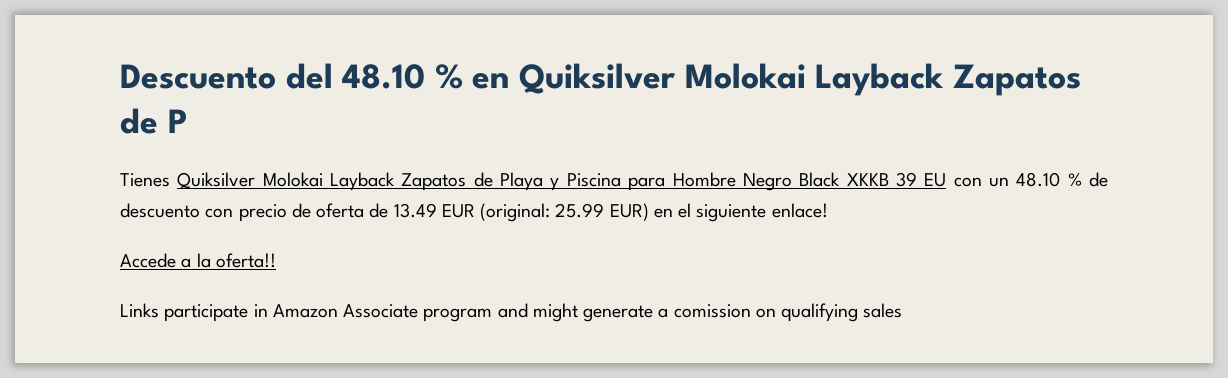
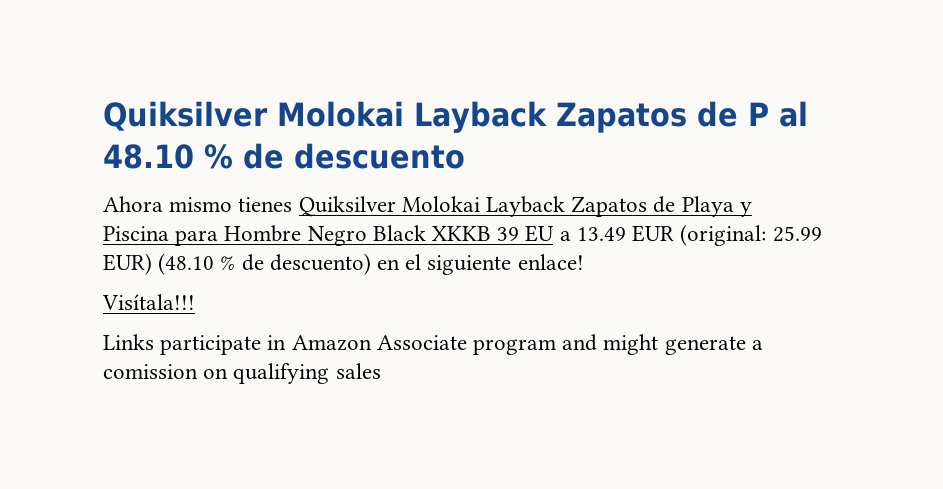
[120,63,510,89] Descuento del 48.10 % en -> (103, 116) none
[120,173,170,187] // Tienes -> [778,101,808,127] [103,143,465,169] [103,196,293,212] al 48.10 % de descuento // Ahora mismo tienes
[953,172,1109,187] [120,203,389,222] con un 48.10 % de descuento con precio de oferta de -> [559,231,571,241] a
(649, 212) none -> [158,253,371,275] (48.10 % de descuento)
[120,253,276,268] Accede a la oferta!! -> [102,294,195,310] Visítala!!!

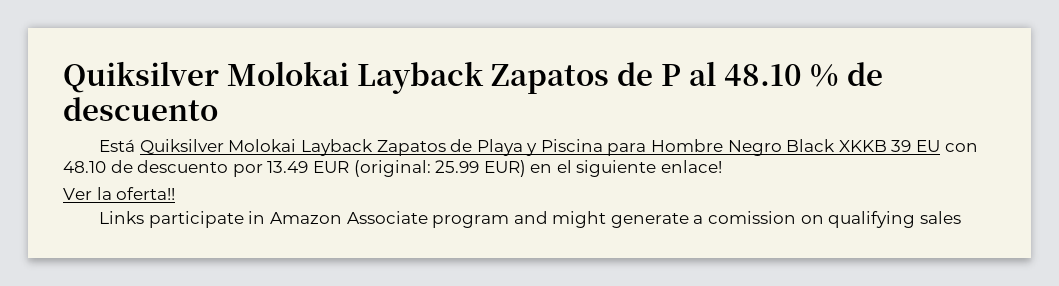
[103,196,293,212] Ahora mismo tienes -> [99,139,136,152] Está
[559,231,571,241] a -> [944,143,978,152] [63,160,263,177] con 48.10 de descuento por
[158,253,371,275] (48.10 % de descuento) -> (526, 168) none
[102,294,195,310] Visítala!!! -> [63,187,176,200] Ver la oferta!!

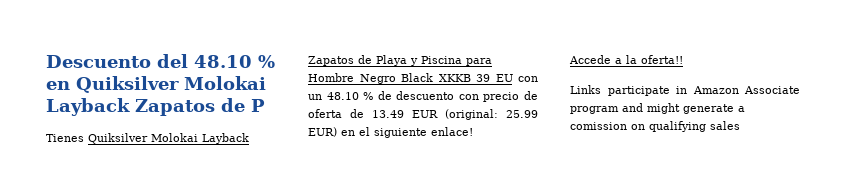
(63, 77) none -> [46,54,275,68] [46,81,70,90] Descuento del 48.10 % en
[688,61,883,87] [63,97,218,121] [99,139,136,152] al 48.10 % de descuento // Está -> [46,134,84,142] // Tienes
[63,160,263,177] 48.10 de descuento por -> [308,91,538,102] [308,109,364,118] un 48.10 % de descuento con precio de oferta de
[63,188,92,200] Ver -> [569,55,622,64] Accede a

